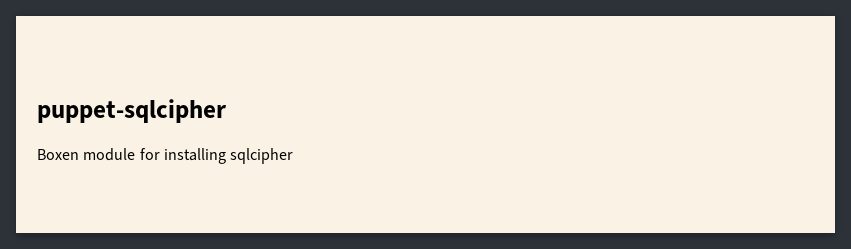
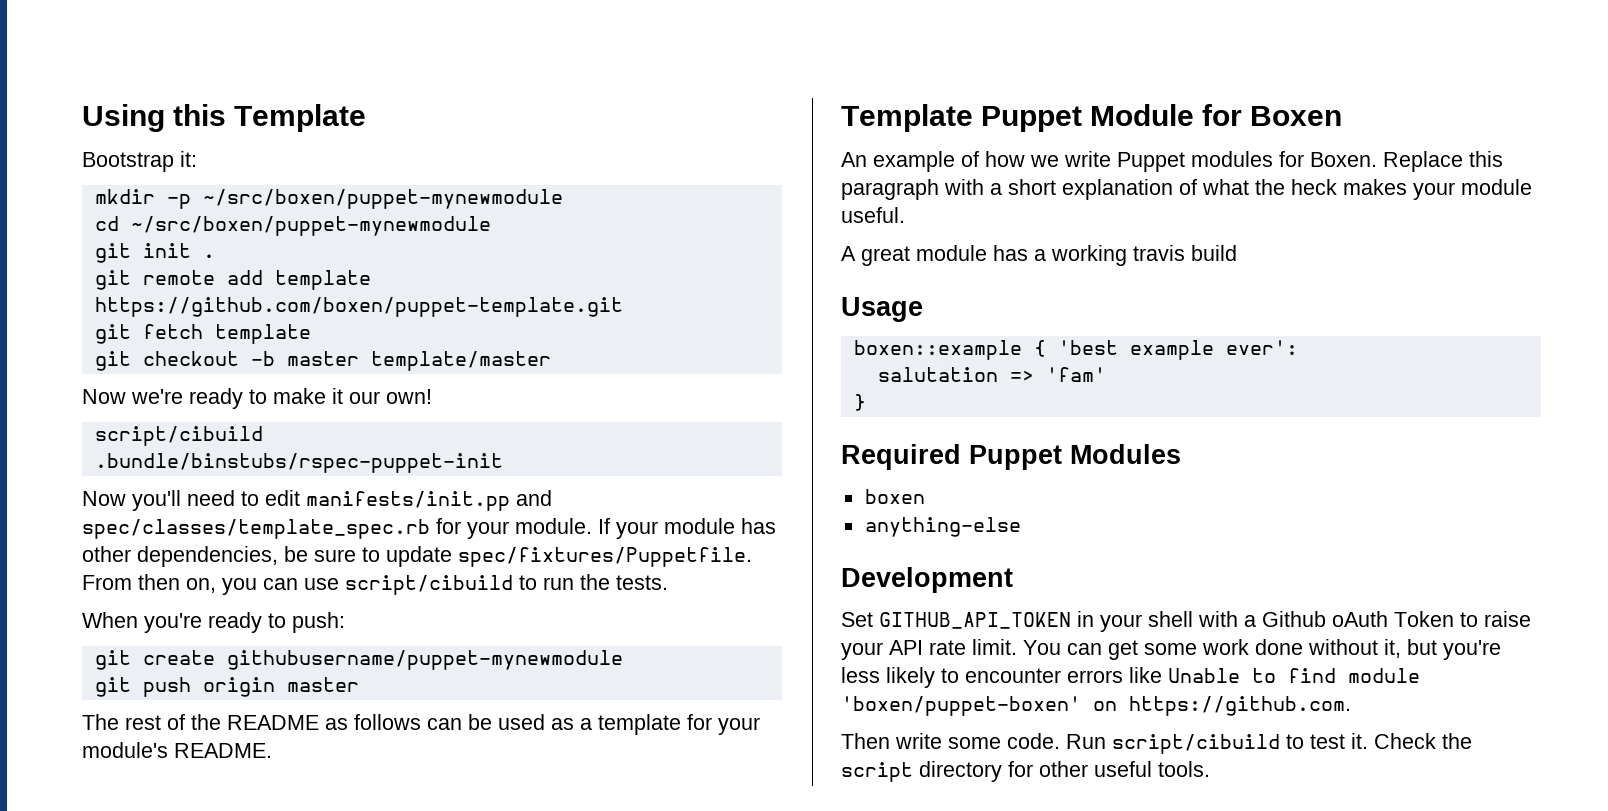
[37,99,226,123] [37,148,294,164] puppet-sqlcipher // Boxen module for installing sqlcipher -> [82,104,367,132] [82,151,197,172] [94,189,563,209] [94,216,491,236] [94,243,215,263] [94,270,371,290] [94,297,623,317] [94,324,311,344] [94,351,551,371] [82,388,432,409] [94,426,263,446] [94,453,503,473] [82,490,552,511] [82,518,776,539] [82,546,752,567] [82,574,668,595] [82,612,345,633] [94,650,623,670] [94,677,359,697] [82,714,760,735] [82,742,272,758] [841,104,1343,132] [841,151,1503,172] [841,179,1532,200] [841,207,905,223] [841,245,1237,266] [841,297,923,322] [853,340,1298,360] [877,367,1106,382] [853,394,866,411] [841,444,1181,470] [864,489,925,504] [864,517,1021,537] [841,567,1013,593] [841,611,1531,632] [841,639,1501,660] [841,667,1420,688] [841,696,1351,716] [841,733,1472,754] [841,761,1210,782] Using this Template // Bootstrap it: // mkdir -p ~/src/boxen/puppet-mynewmodule // cd ~/src/boxen/puppet-mynewmodule // git init . // git remote add template https://github.com/boxen/puppet-template.git // git fetch template // git checkout -b master template/master // Now we're ready to make it our own! // script/cibuild // .bundle/binstubs/rspec-puppet-init // Now you'll need to edit manifests/init.pp and spec/classes/template_spec.rb for your module. If your module has other dependencies, be sure to update spec/fixtures/Puppetfile. From then on, you can use script/cibuild to run the tests. // When you're ready to push: // git create githubusername/puppet-mynewmodule // git push origin master // The rest of the README as follows can be used as a template for your module's README. // Template Puppet Module for Boxen // An example of how we write Puppet modules for Boxen. Replace this paragraph with a short explanation of what the heck makes your module useful. // A great module has a working travis build // Usage // boxen::example { 'best example ever': // salutation => 'fam' // } // Required Puppet Modules // boxen // anything-else // Development // Set GITHUB_API_TOKEN in your shell with a Github oAuth Token to raise your API rate limit. You can get some work done without it, but you're less likely to encounter errors like Unable to find module 'boxen/puppet-boxen' on https://github.com. // Then write some code. Run script/cibuild to test it. Check the script directory for other useful tools.

